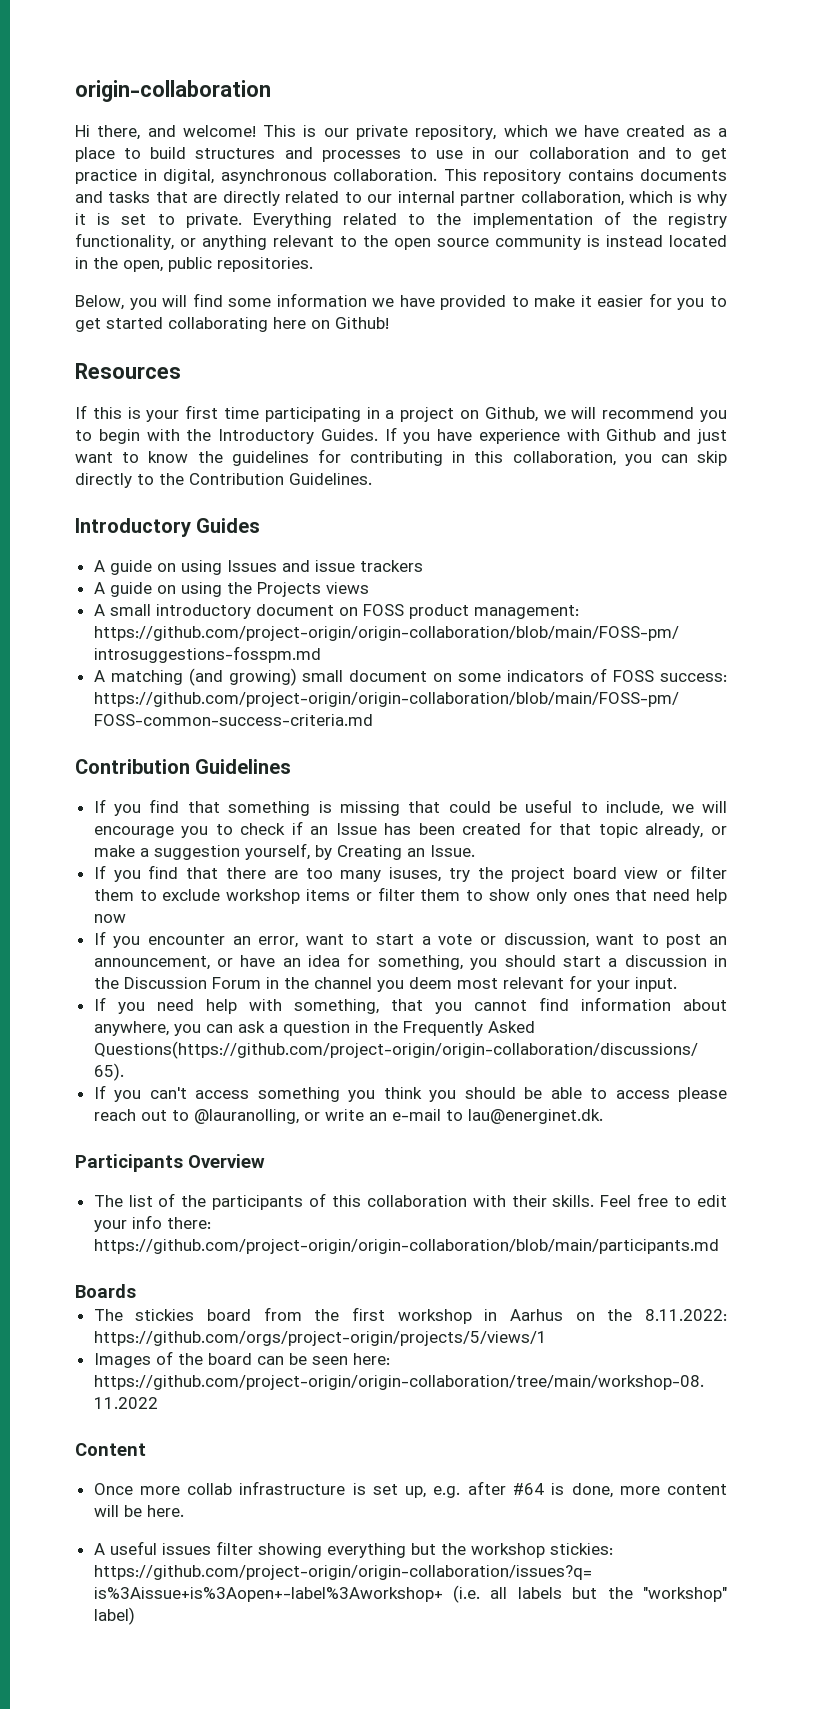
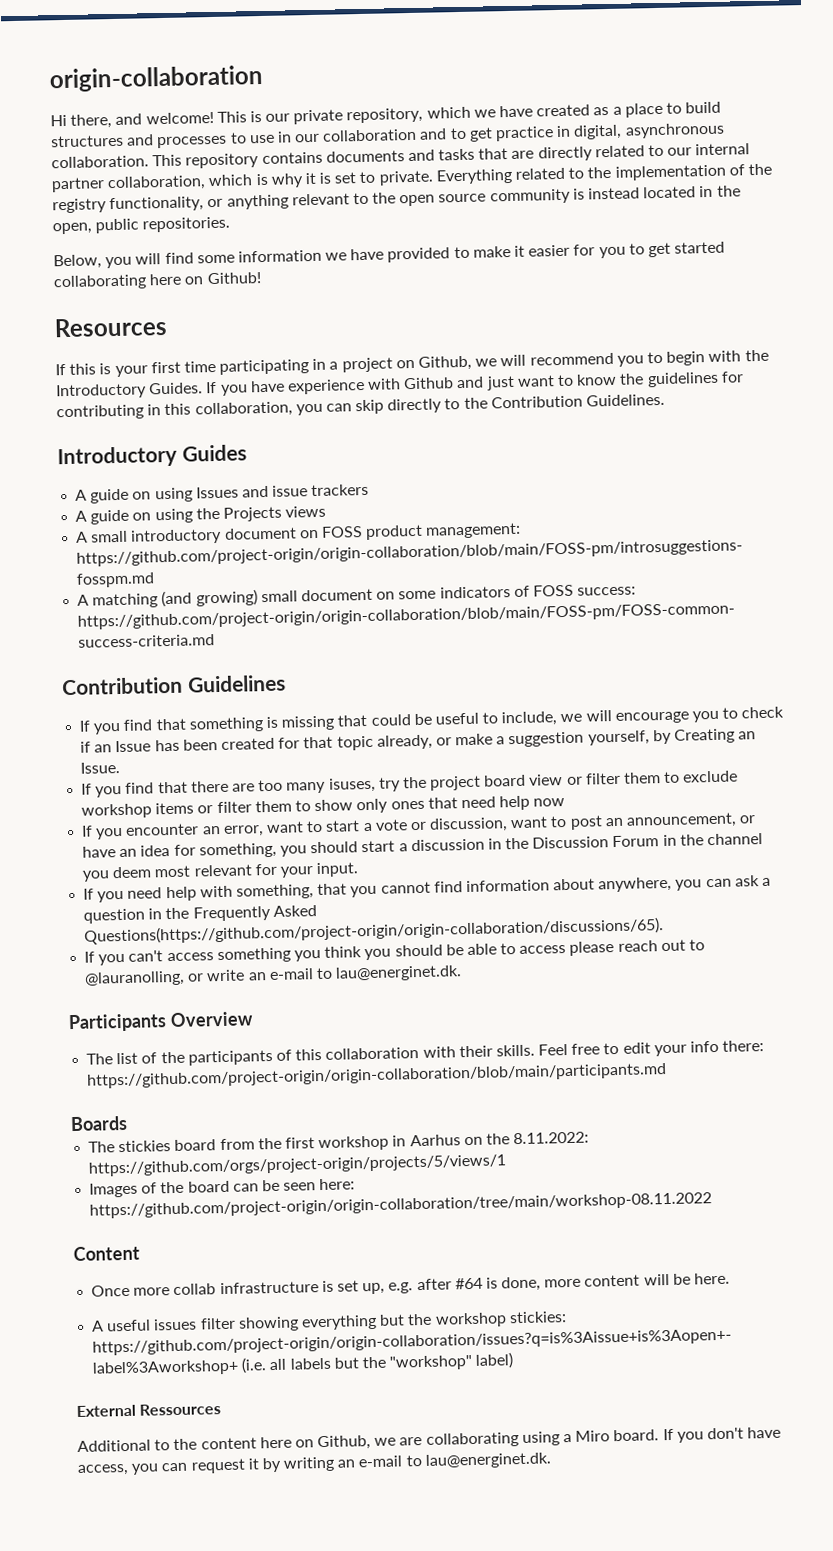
(135, 1616) none -> [76,1403,222,1418] [77,1426,782,1452] [77,1452,552,1476] // External Ressources // Additional to the content here on Github, we are collaborating using a Miro board. If you don't have access, you can request it by writing an e-mail to lau@energinet.dk.

